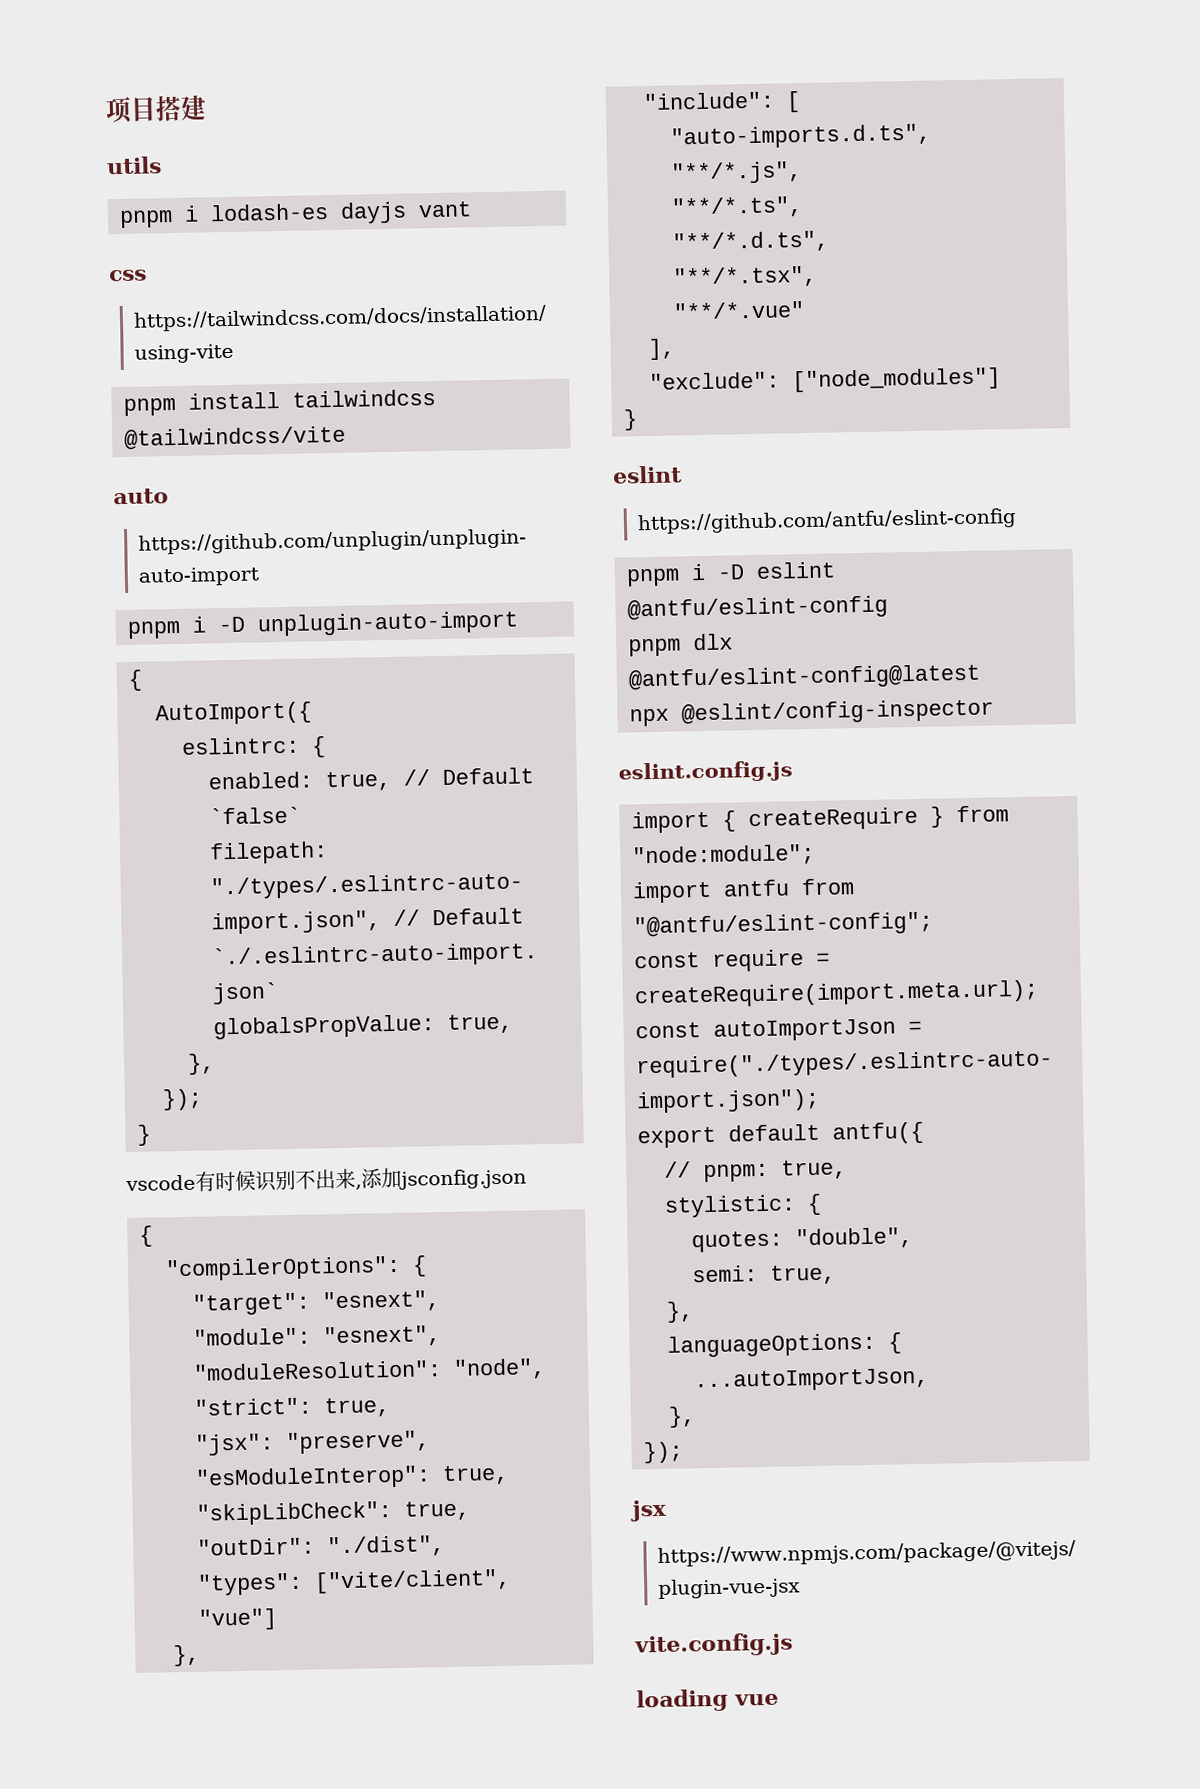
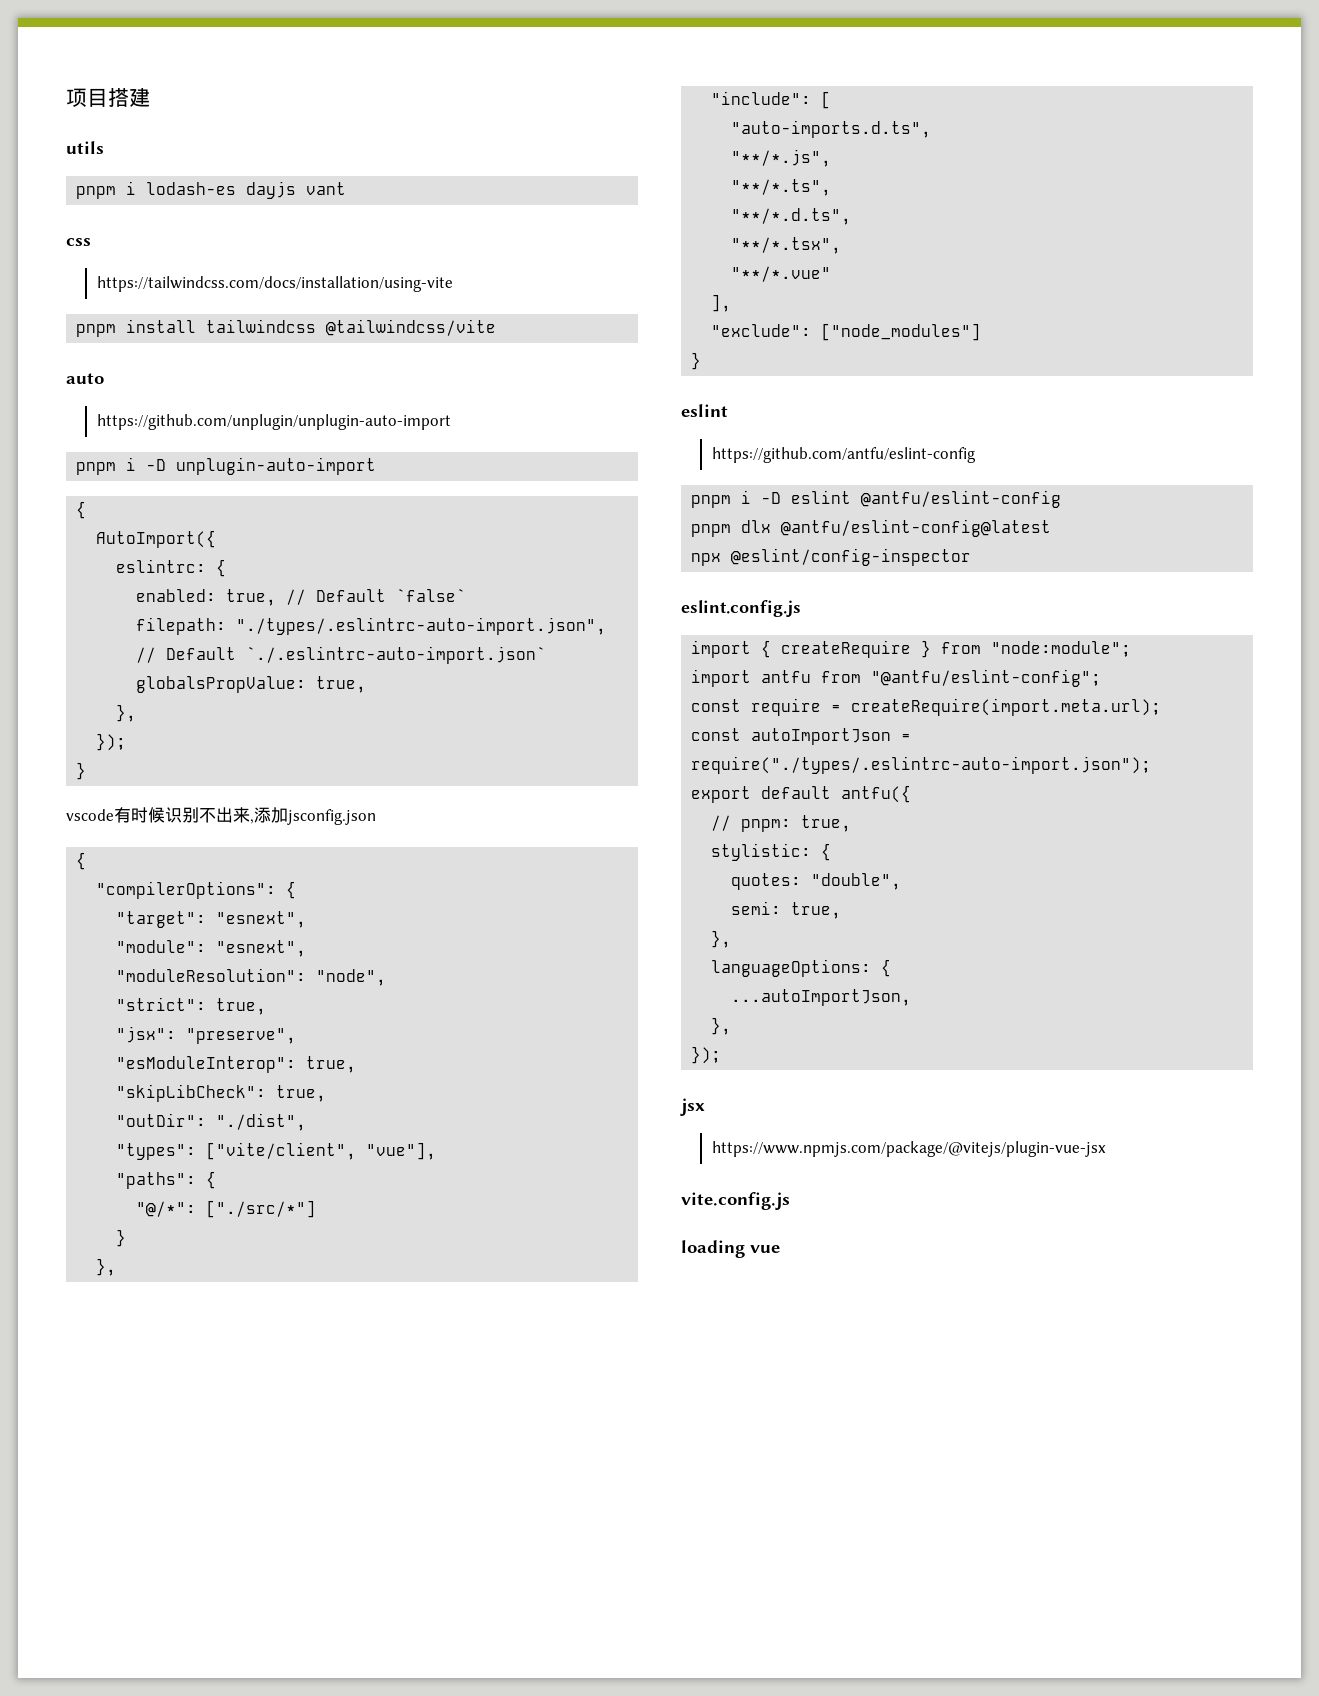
[198,1608,277,1631] "vue"] -> [366,1142,437,1160] [116,1171,217,1189] [136,1200,317,1218] [116,1229,127,1247] "vue"], // "paths": { // "@/*": ["./src/*"] // }

